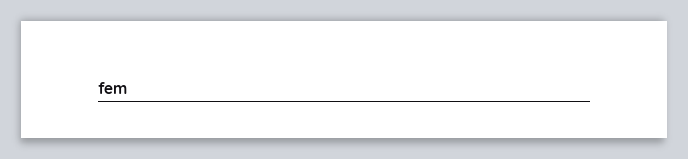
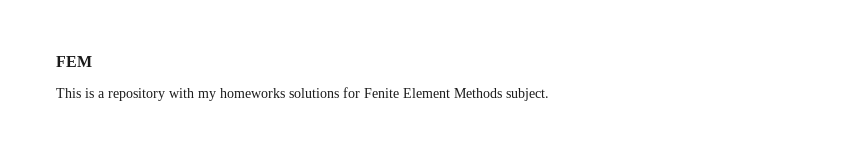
[98,82,127,94] fem -> [56,56,92,67] [56,87,549,101] FEM // This is a repository with my homeworks solutions for Fenite Element Methods subject.

